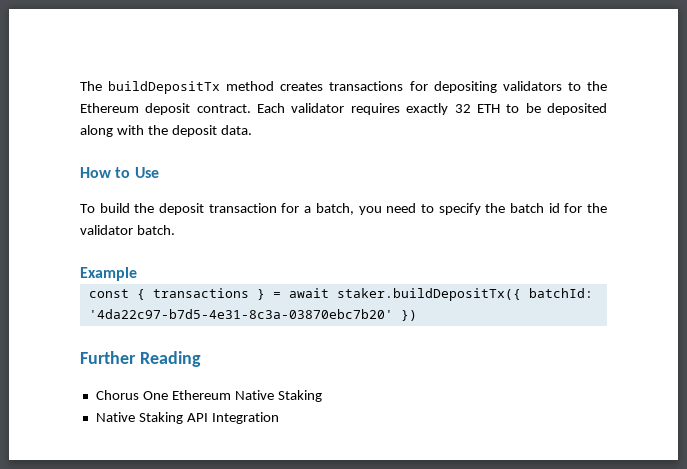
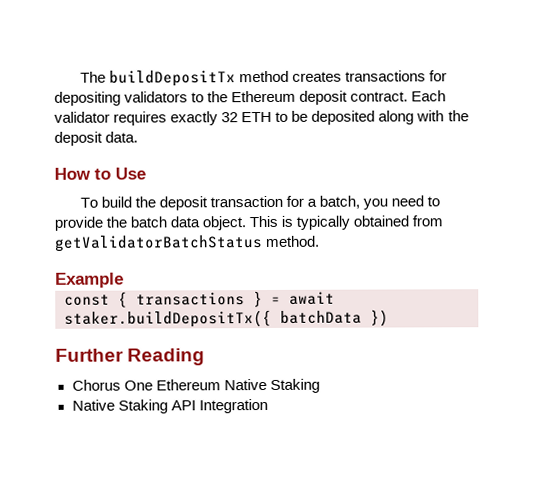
[438,203,481,215] specify -> [54,216,103,231] provide
[548,203,607,213] [80,225,175,235] id for the validator batch. -> [170,215,444,231] [54,235,321,252] data object. This is typically obtained from getValidatorBatchStatus method.
[528,288,593,298] [88,309,393,319] batchId: '4da22c97-b7d5-4e31-8c3a-03870ebc7b20' -> [280,310,362,324] batchData

